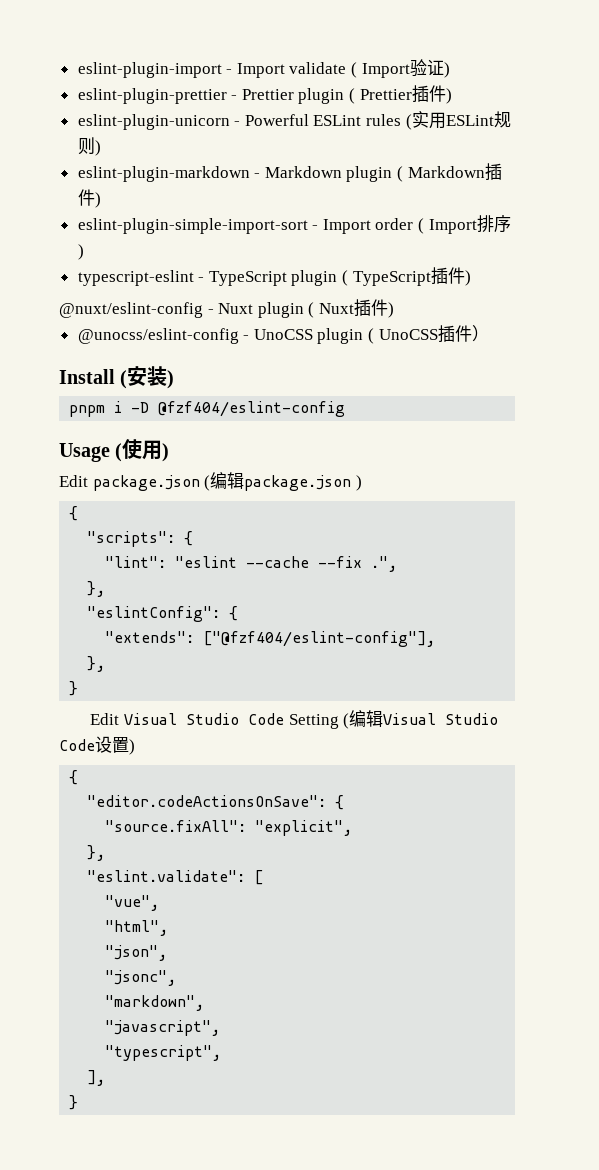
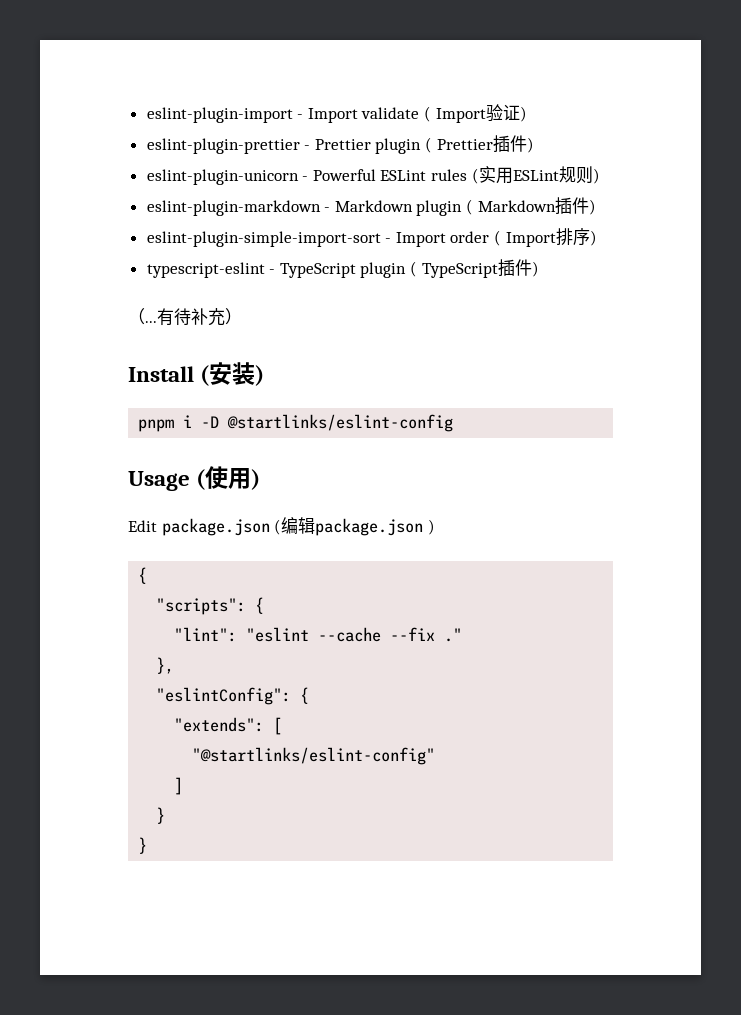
[59,299,394,318] [77,325,472,344] @nuxt/eslint-config - Nuxt plugin ( Nuxt插件) // @unocss/eslint-config - UnoCSS plugin ( UnoCSS插件 -> [128,308,225,326] （...有待补充
[158,401,346,417] @fzf404/eslint-config -> [227,414,454,432] @startlinks/eslint-config
[371,556,398,572] .", -> [444,628,463,642] ."
[203,631,436,647] [87,656,106,672] [69,681,79,696] [90,710,499,729] [59,736,135,755] [69,770,79,785] [87,795,345,810] [105,820,353,836] [87,845,106,861] [87,870,264,885] [105,895,160,911] [105,920,169,936] [105,945,168,961] [105,970,177,986] [105,995,205,1011] [105,1020,221,1036] [105,1045,222,1061] [87,1070,106,1086] ["@fzf404/eslint-config"], // }, // } // Edit Visual Studio Code Setting (编辑Visual Studio Code设置) // { // "editor.codeActionsOnSave": { // "source.fixAll": "explicit", // }, // "eslint.validate": [ // "vue", // "html", // "json", // "jsonc", // "markdown", // "javascript", // "typescript", // ], -> [273,717,283,735] [192,747,436,765] [174,777,184,795] [156,807,166,824] [ // "@startlinks/eslint-config" // ] // }

